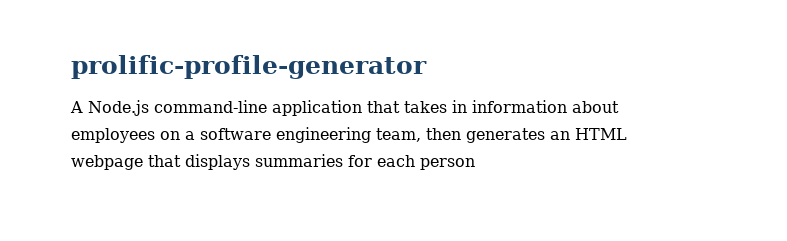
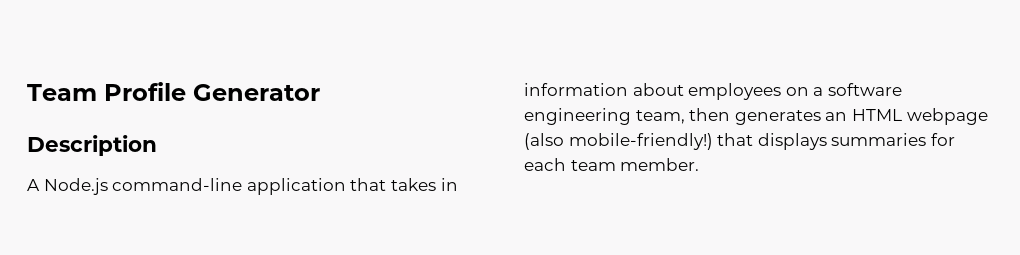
[71,55,427,79] prolific-profile-generator -> [27,82,320,101] [27,135,157,156] Team Profile Generator // Description
(143, 162) none -> [524,133,713,150] (also mobile-friendly!)
[420,158,475,170] person -> [570,158,700,171] team member.

